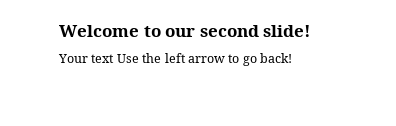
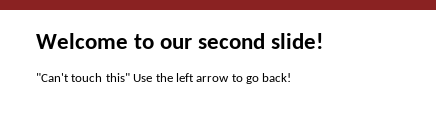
[58,54,115,63] Your text -> [36,73,130,82] "Can't touch this"

